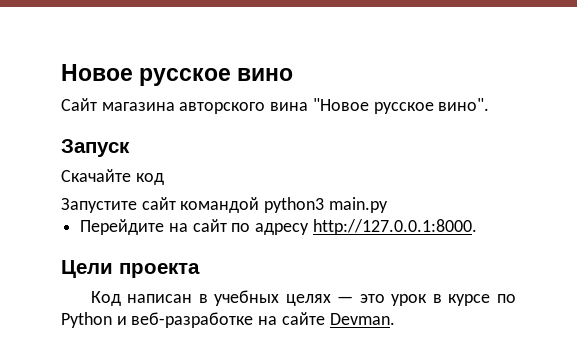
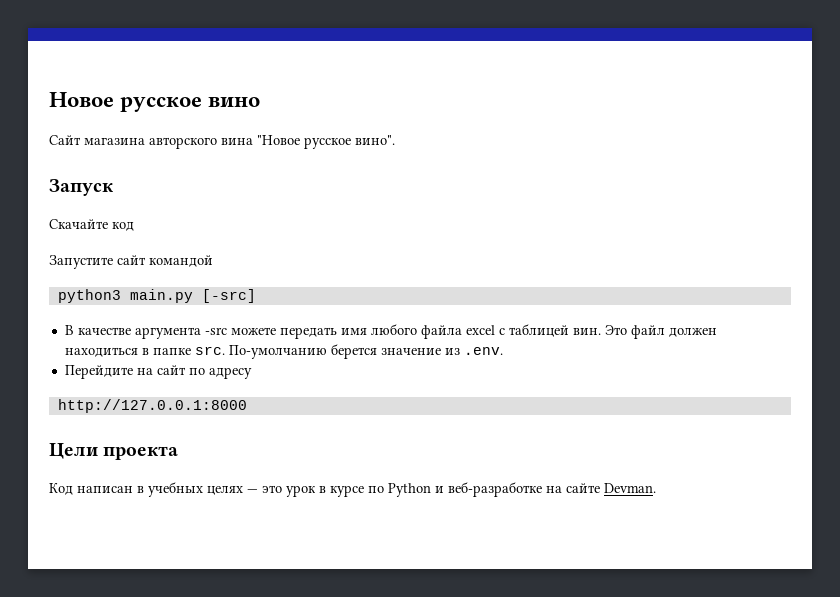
(260, 205) none -> (213, 261) //
(388, 205) none -> [201,289,256,303] [64,324,717,339] [64,344,503,359] [-src] // В качестве аргумента -src можете передать имя любого файла excel с таблицей вин. Это файл должен находиться в папке src. По-умолчанию берется значение из .env.
[312,219,477,235] http://127.0.0.1:8000. -> [57,399,247,413] // http://127.0.0.1:8000

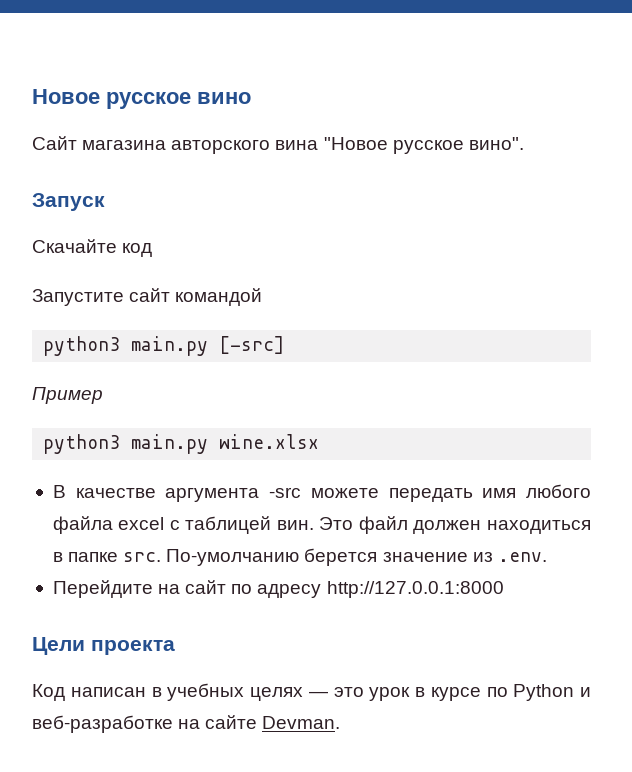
(256, 296) none -> [32,387,103,404] [43,434,320,454] // Пример // python3 main.py wine.xlsx
(252, 373) // -> (322, 591) none

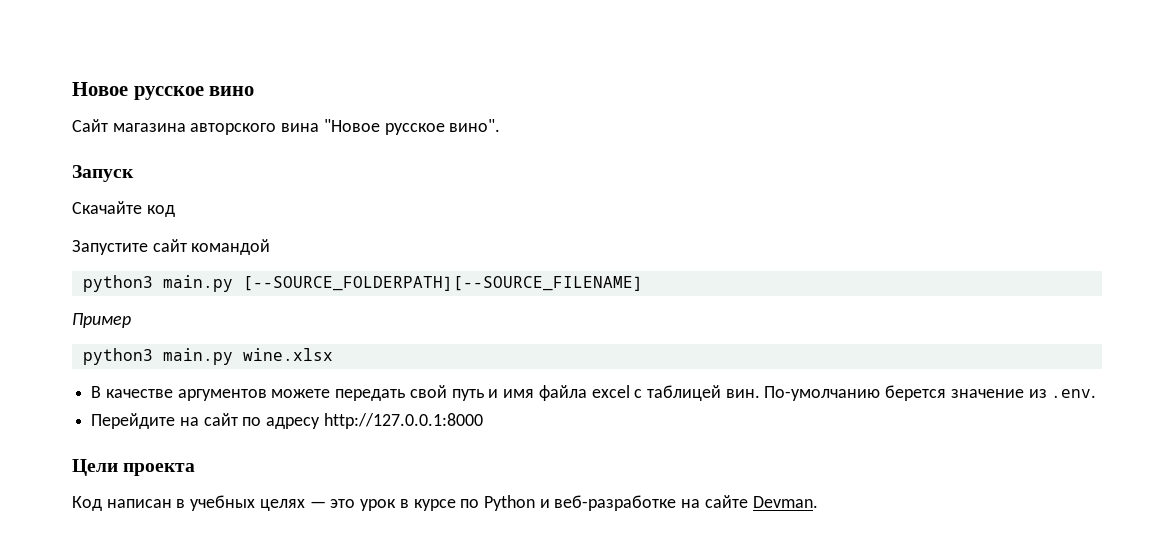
[219,336,285,354] [-src] -> [242,276,643,291] [--SOURCE_FOLDERPATH][--SOURCE_FILENAME]
[165,484,592,502] аргумента -src можете передать имя любого -> [177,385,535,401] аргументов можете передать свой путь и имя
[319,516,591,534] [52,552,162,562] Это файл должен находиться в папке src. -> (760, 393) none

